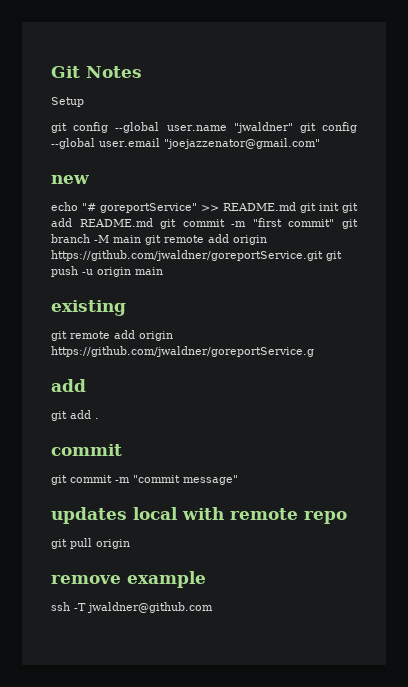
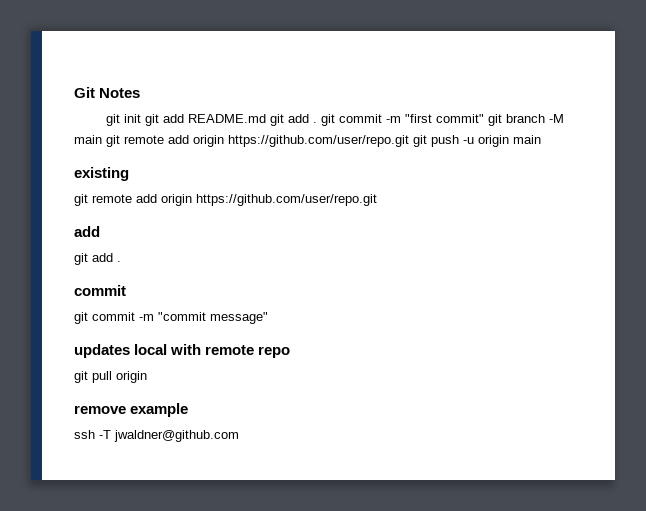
[51,97,84,107] [51,122,357,133] [51,138,320,149] [51,175,89,184] [51,202,296,213] Setup // git config --global user.name "jwaldner" git config --global user.email "joejazzenator@gmail.com" // new // echo "# goreportService" >> README.md -> (141, 93) none
(177, 224) none -> [287,114,335,126] add . git
[51,250,323,261] https://github.com/jwaldner/goreportService.git -> [228,135,409,147] https://github.com/user/repo.git
[51,346,314,357] https://github.com/jwaldner/goreportService.g -> [196,194,377,206] https://github.com/user/repo.git

